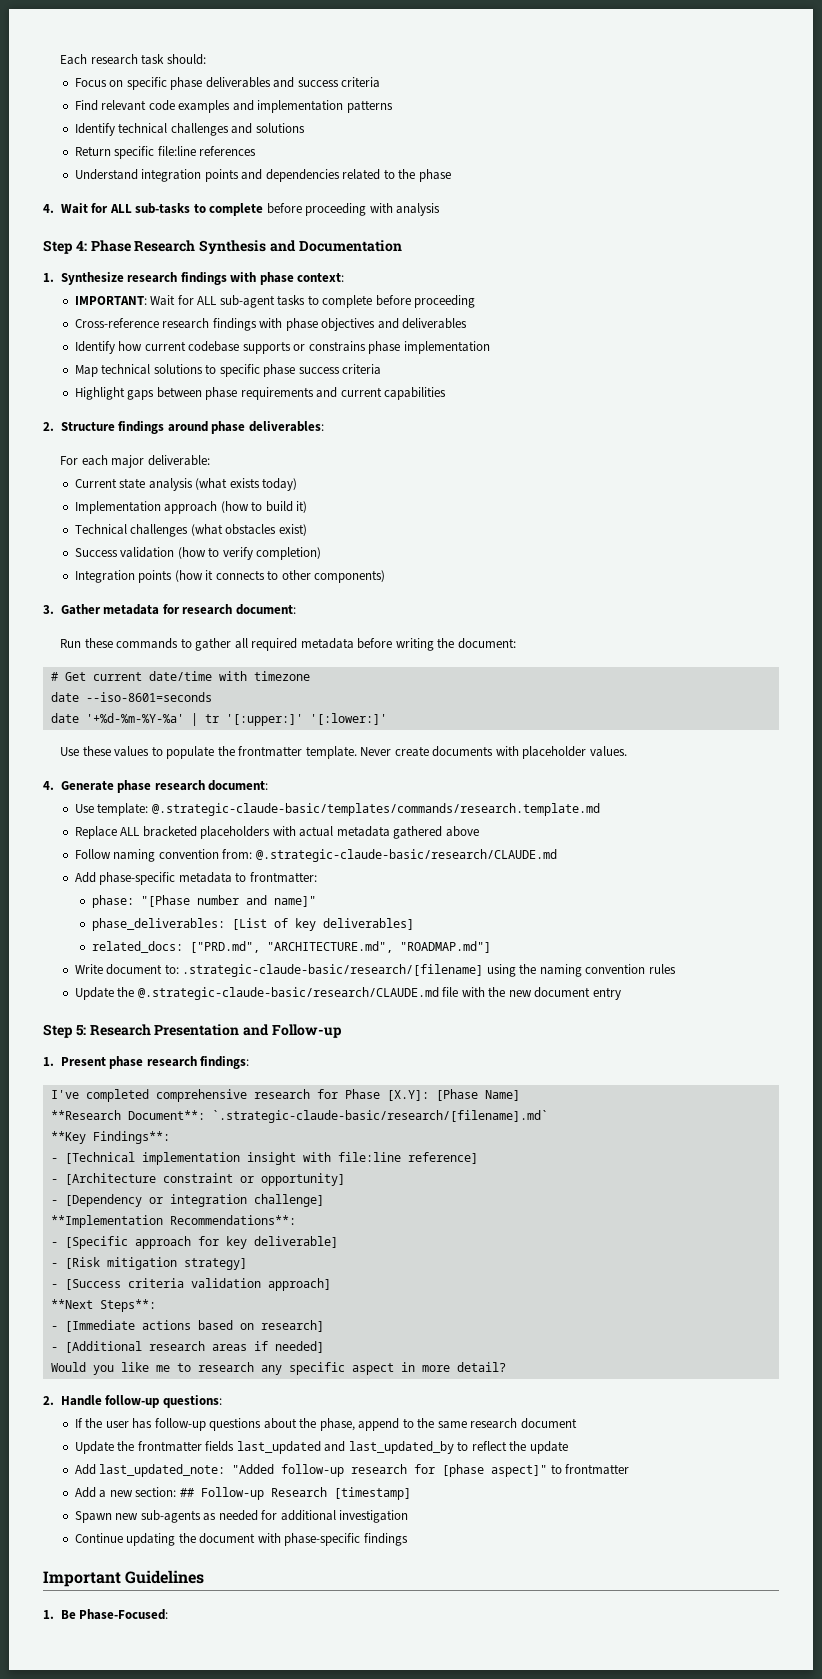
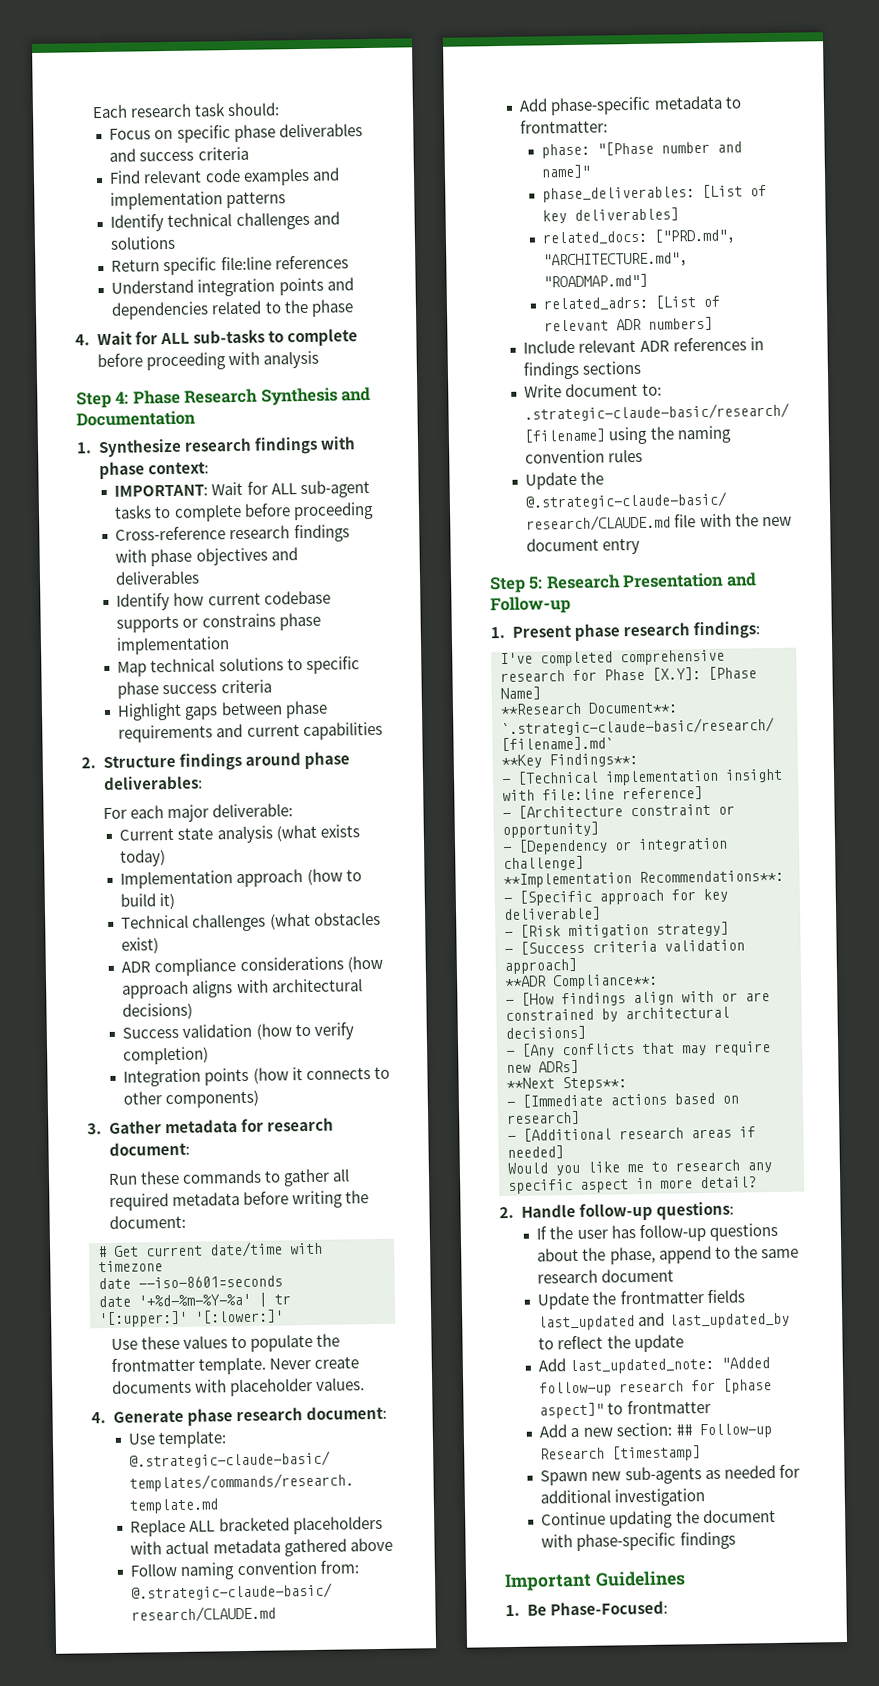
(307, 530) none -> [121,955,383,977] [122,978,363,999] [122,1002,194,1020] // ADR compliance considerations (how approach aligns with architectural decisions)
(491, 947) none -> [543,295,721,311] [544,316,714,332] [523,337,764,354] [523,360,642,380] // related_adrs: [List of relevant ADR numbers] // Include relevant ADR references in findings sections
(331, 1284) none -> [505,973,658,990] [505,990,770,1007] [505,1006,730,1022] [505,1025,586,1041] [506,1041,771,1058] [506,1059,579,1074] // **ADR Compliance**: // - [How findings align with or are constrained by architectural decisions] // - [Any conflicts that may require new ADRs]

